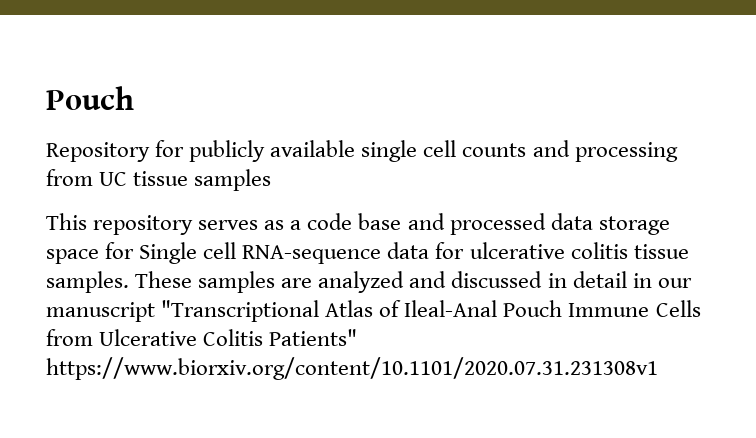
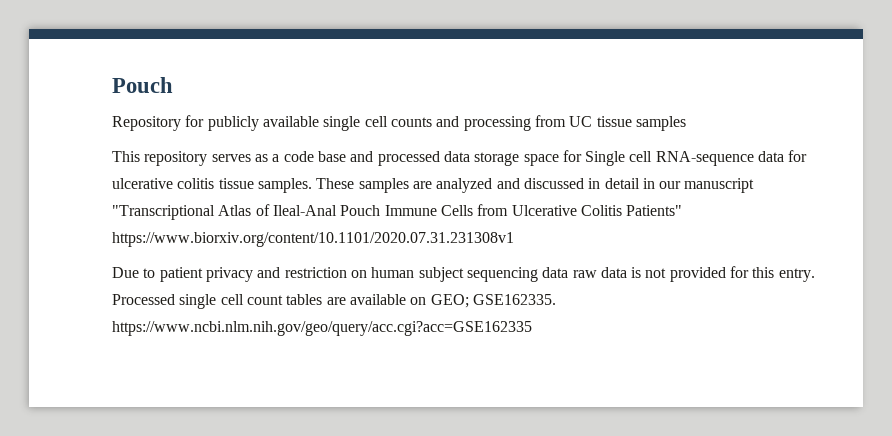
(658, 368) none -> [112,266,815,282] [112,294,556,309] [112,321,532,336] // Due to patient privacy and restriction on human subject sequencing data raw data is not provided for this entry. Processed single cell count tables are available on GEO; GSE162335. https://www.ncbi.nlm.nih.gov/geo/query/acc.cgi?acc=GSE162335

